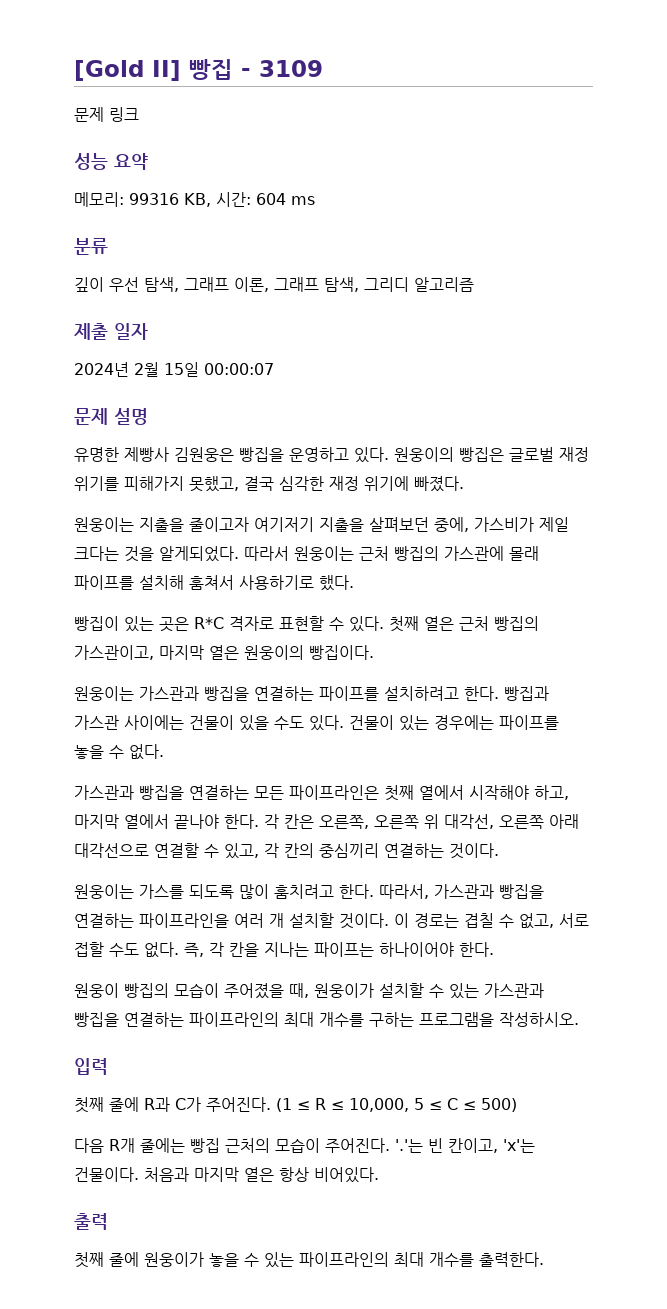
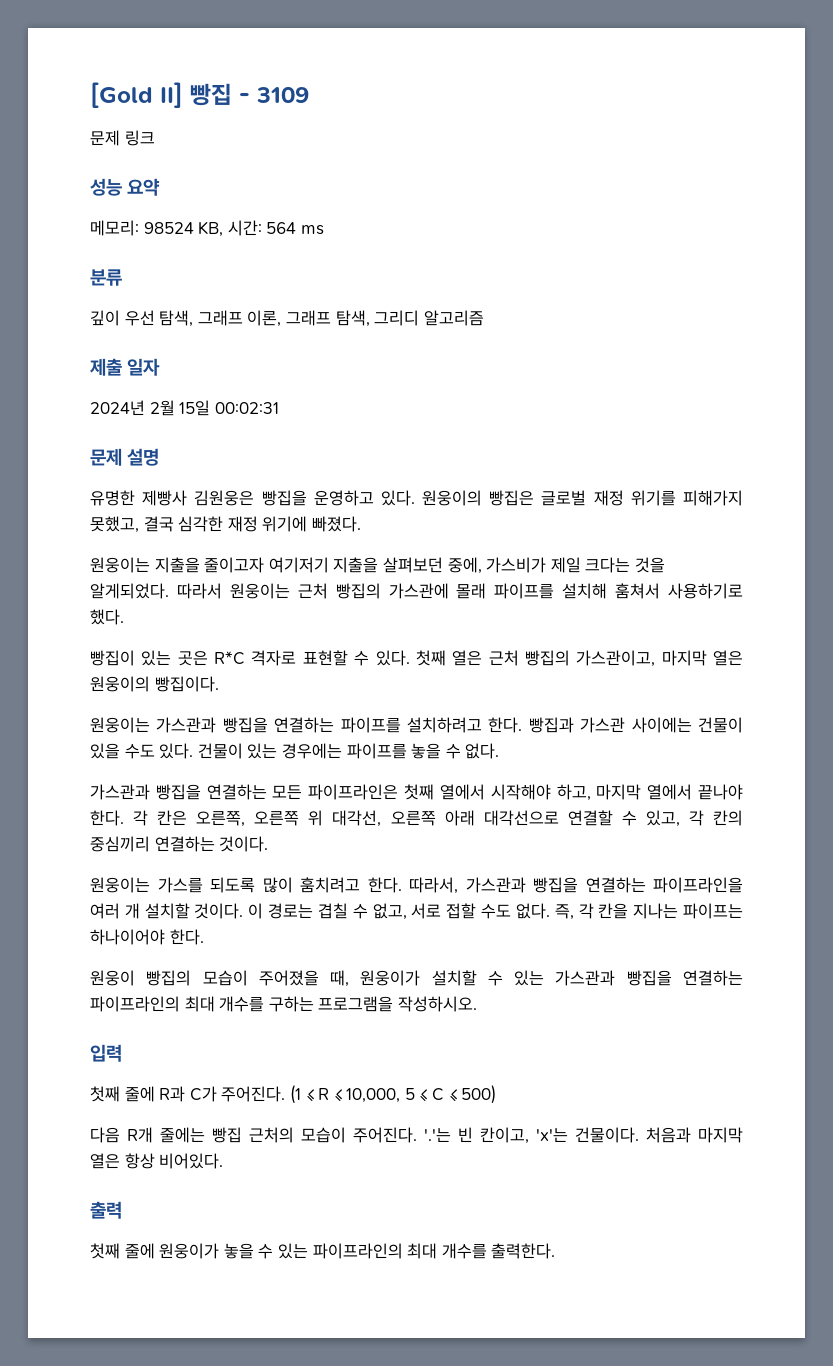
[129,193,179,205] 99316 -> [143,222,194,234] 98524
[256,193,286,205] 604 -> [266,222,297,234] 564
[204,363,274,375] 00:00:07 -> [214,402,279,414] 00:02:31

